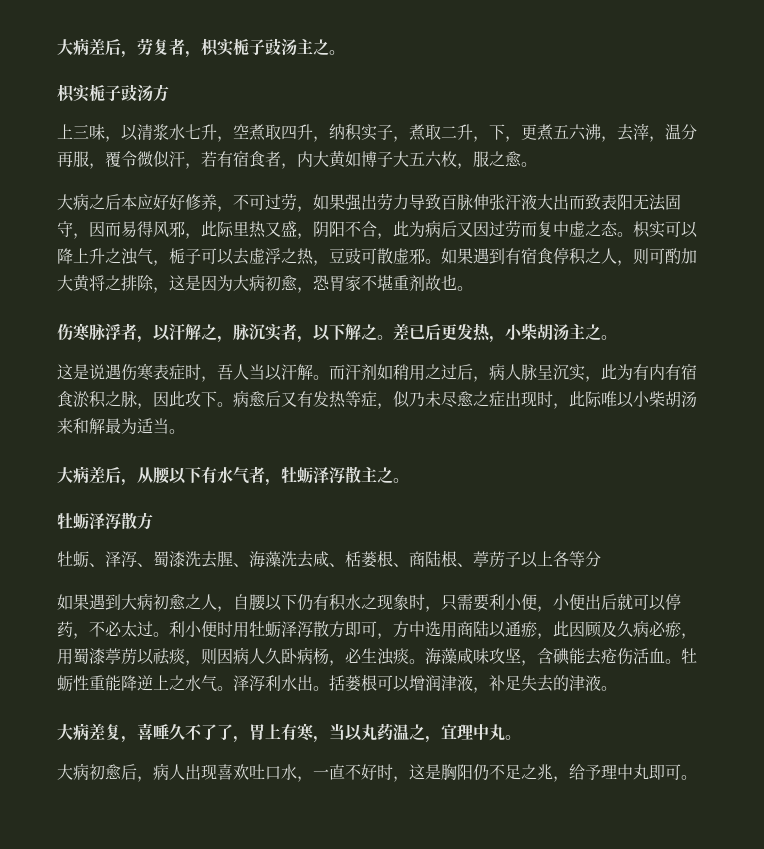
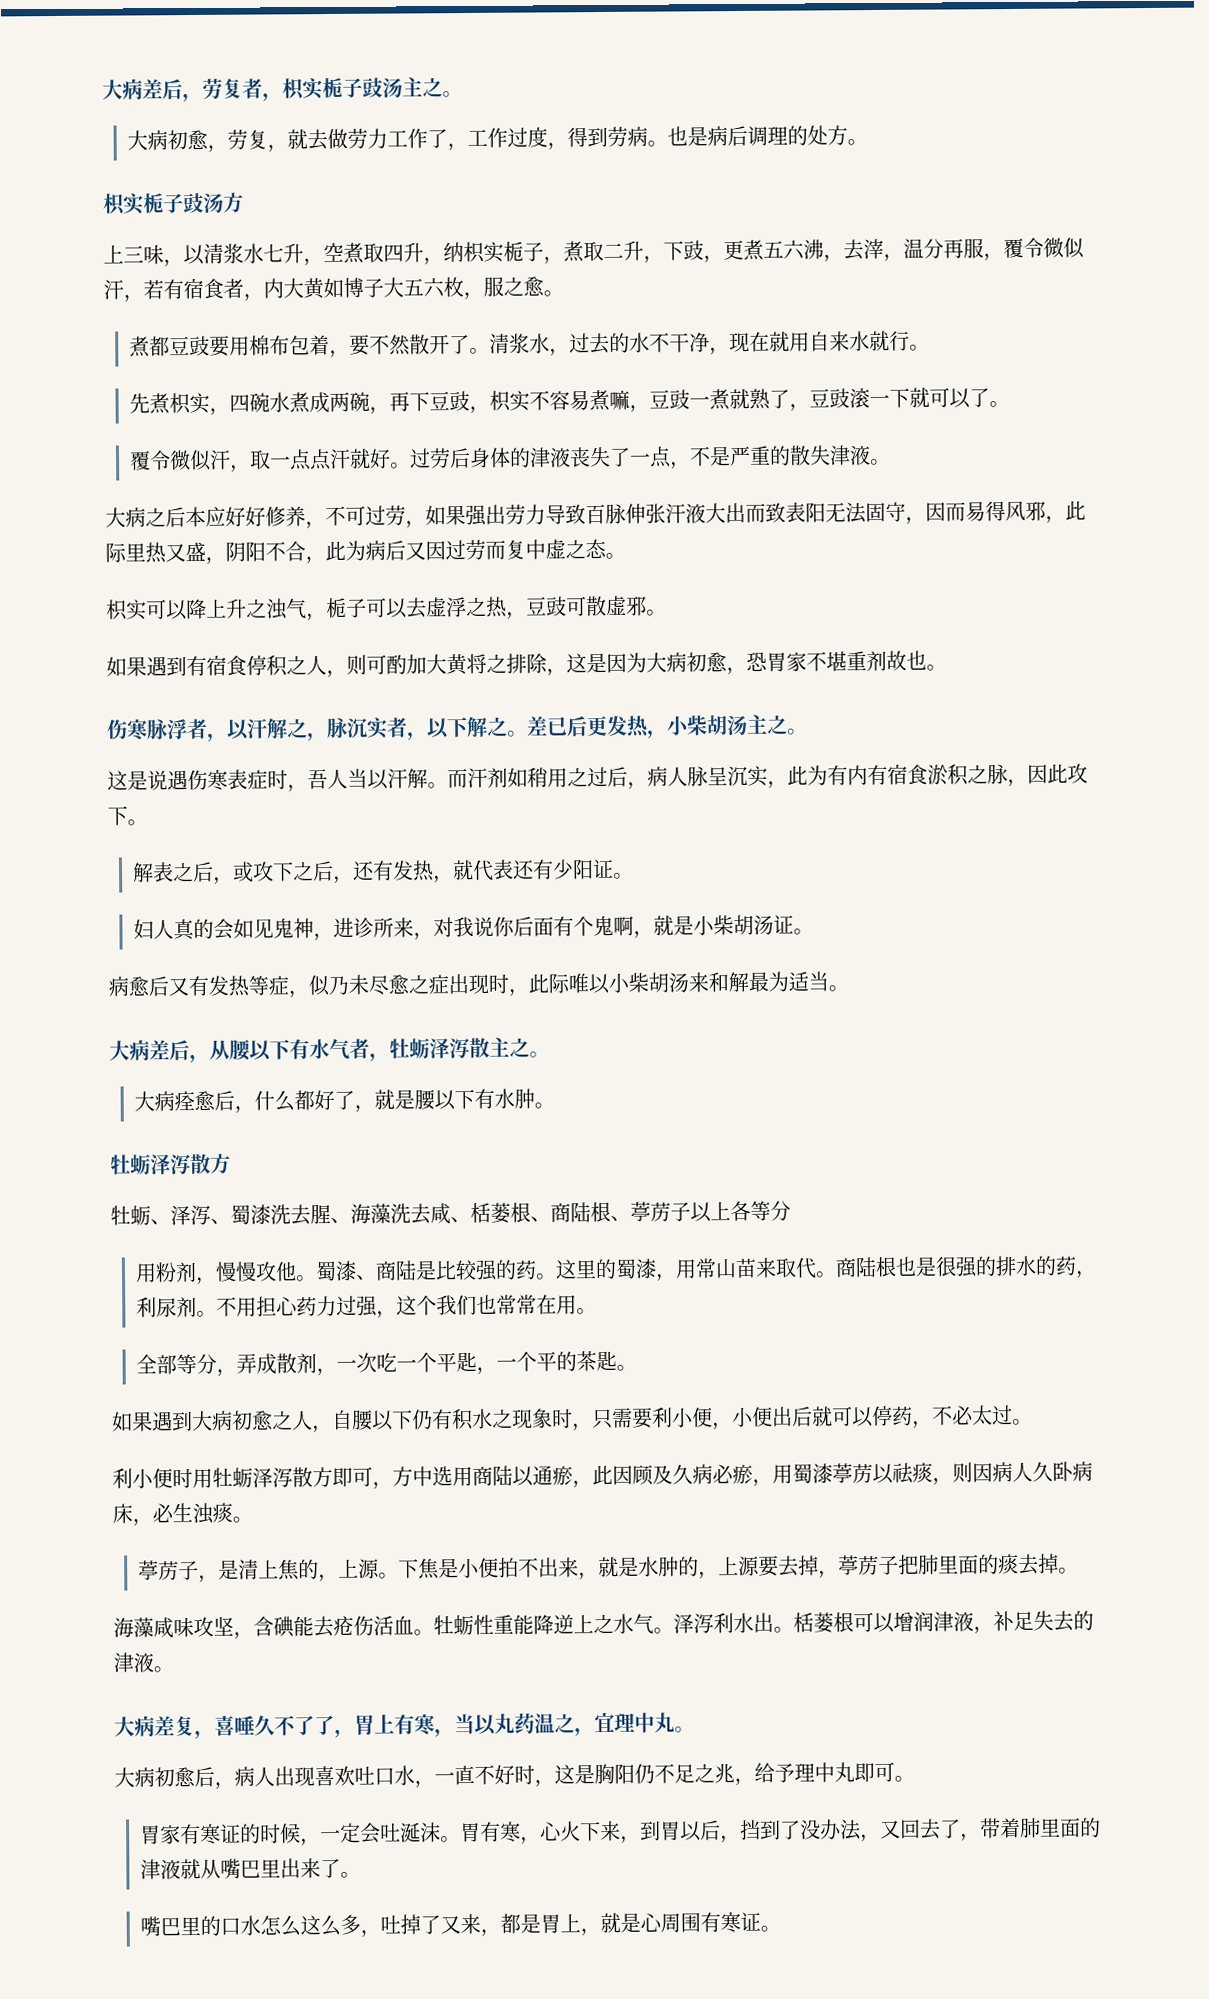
(345, 52) none -> [126,125,868,153] // 大病初愈，劳复，就去做劳力工作了，工作过度，得到劳病。也是病后调理的处方。
[345,124,377,141] 积实 -> [463,241,524,264] 枳实栀
(505, 132) none -> [683,240,704,261] 豉
(537, 164) none -> [128,330,930,359] [128,387,1010,416] [128,445,891,473] // 煮都豆豉要用棉布包着，要不然散开了。清浆水，过去的水不干净，现在就用自来水就行。 // 先煮枳实，四碗水煮成两碗，再下豆豉，枳实不容易煮嘛，豆豉一煮就熟了，豆豉滚一下就可以了。 // 覆令微似汗，取一点点汗就好。过劳后身体的津液丧失了一点，不是严重的散失津液。
(633, 234) none -> (626, 555) //
(441, 261) none -> (667, 612) //
(233, 404) none -> [131,858,634,885] [132,914,814,942] // 解表之后，或攻下之后，还有发热，就代表还有少阳证。 // 妇人真的会如见鬼神，进诊所来，对我说你后面有个鬼啊，就是小柴胡汤证。 //
(409, 480) none -> [133,1088,555,1114] // 大病痊愈后，什么都好了，就是腰以下有水肿。
(601, 559) none -> [134,1255,1097,1286] [135,1294,597,1319] [135,1350,637,1377] // 用粉剂，慢慢攻他。蜀漆、商陆是比较强的药。这里的蜀漆，用常山苗来取代。商陆根也是很强的排水的药，利尿剂。不用担心药力过强，这个我们也常常在用。 // 全部等分，弄成散剂，一次吃一个平匙，一个平的茶匙。
(169, 634) none -> (1033, 1422) //
[313,648,329,665] 杨 -> [112,1503,133,1524] 床
(425, 661) none -> [137,1553,1079,1584] // 葶苈子，是清上焦的，上源。下焦是小便拍不出来，就是水肿的，上源要去掉，葶苈子把肺里面的痰去掉。 //
[329,675,345,691] 括 -> [793,1612,814,1633] 栝
(697, 777) none -> [139,1817,1101,1847] [139,1858,361,1880] [139,1911,781,1938] // 胃家有寒证的时候，一定会吐涎沫。胃有寒，心火下来，到胃以后，挡到了没办法，又回去了，带着肺里面的津液就从嘴巴里出来了。 // 嘴巴里的口水怎么这么多，吐掉了又来，都是胃上，就是心周围有寒证。

